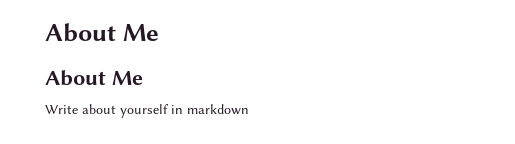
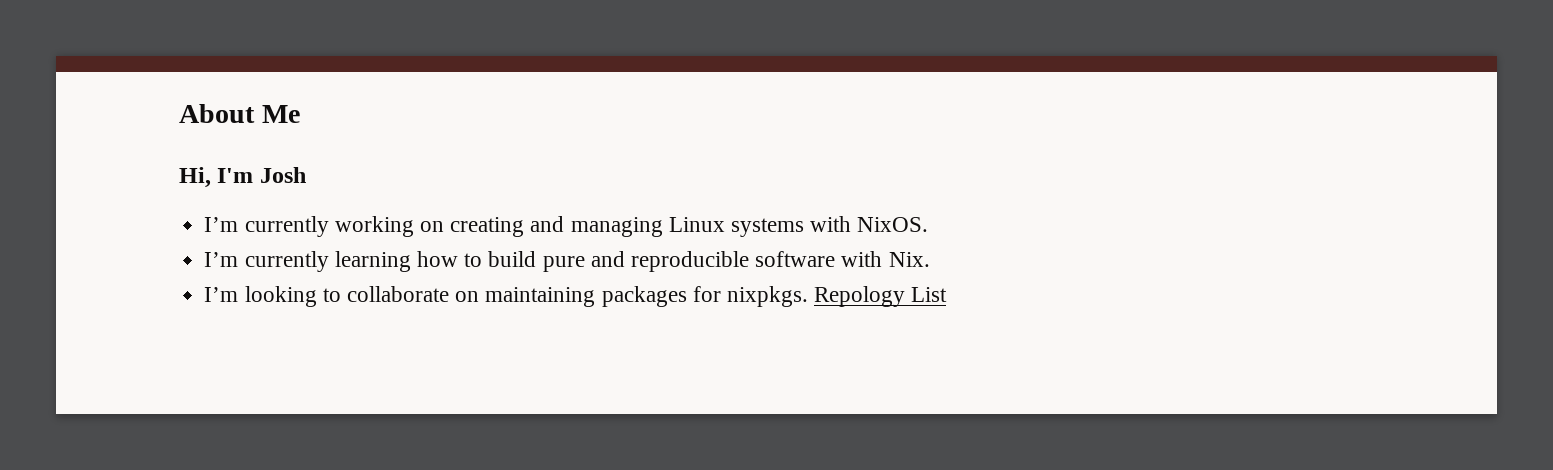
[45,23,159,42] [45,70,143,86] [45,104,249,118] About Me // About Me // Write about yourself in markdown -> [179,104,300,123] [179,167,306,188] [204,216,929,237] [204,251,930,272] [204,286,948,307] About Me // Hi, I'm Josh // I’m currently working on creating and managing Linux systems with NixOS. // I’m currently learning how to build pure and reproducible software with Nix. // I’m looking to collaborate on maintaining packages for nixpkgs. Repology List

